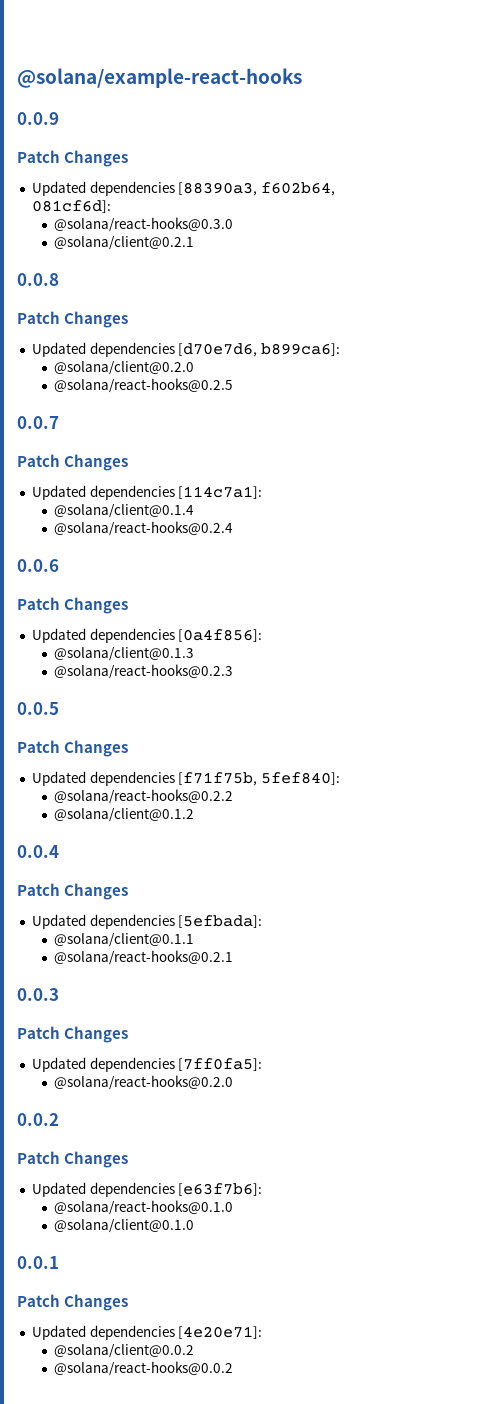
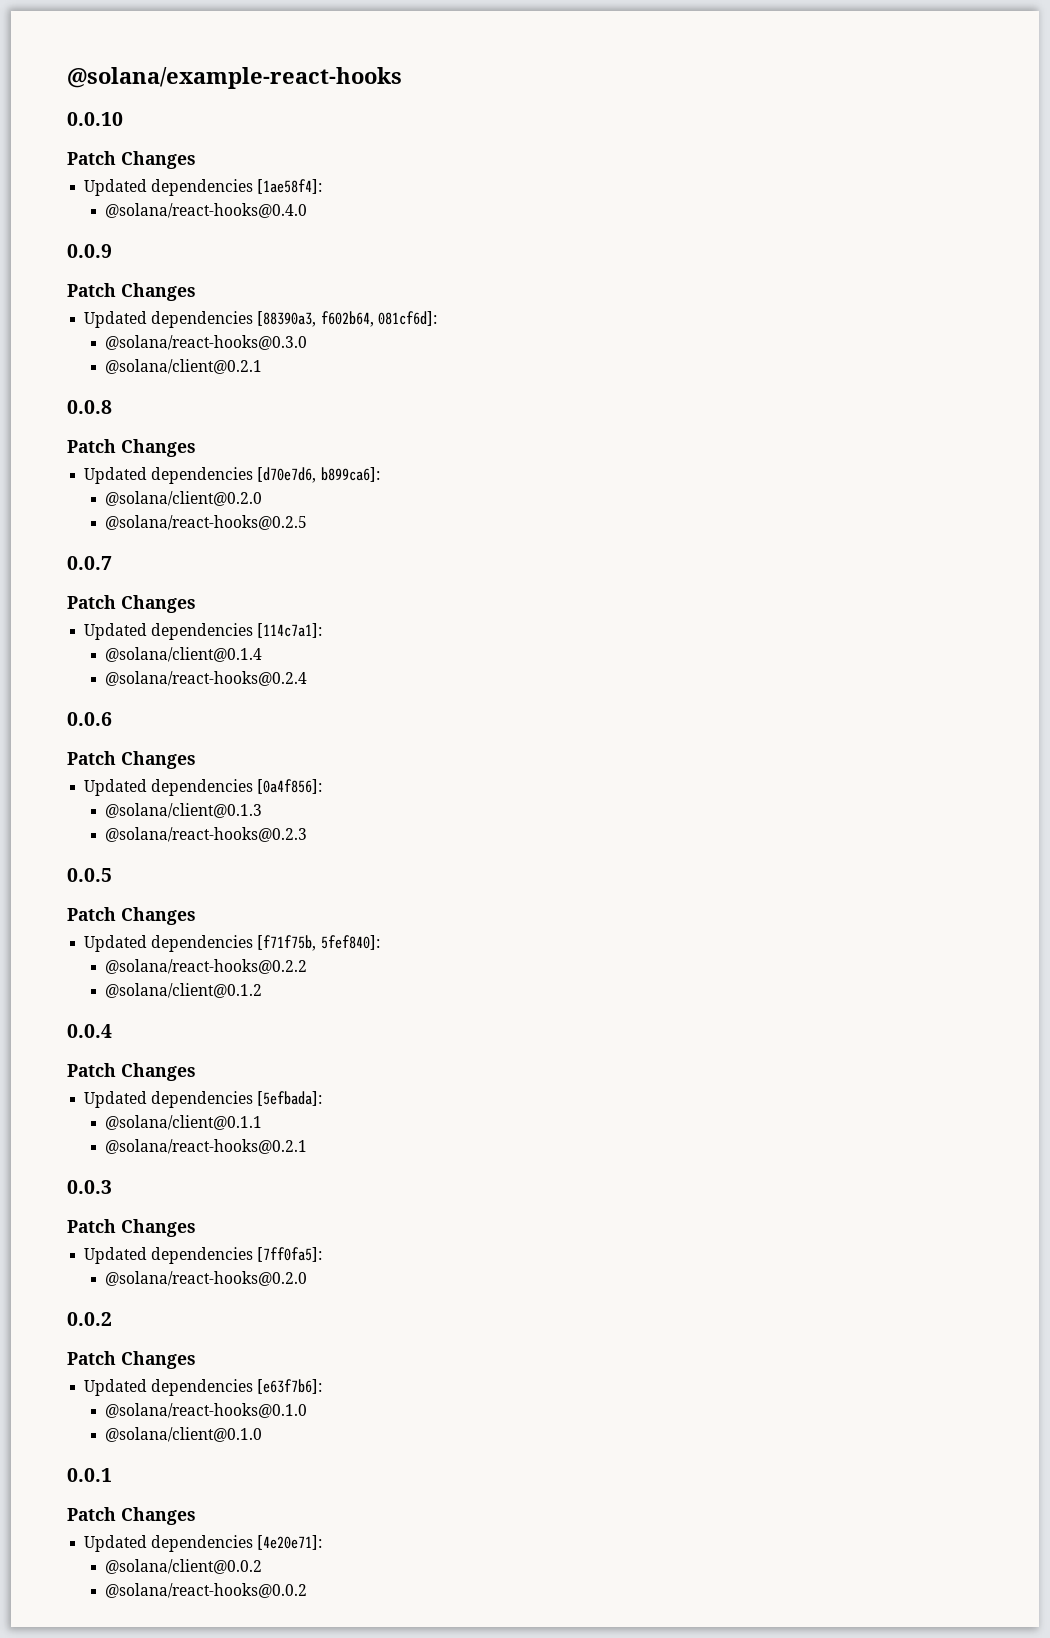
(302, 78) none -> [67,112,123,126] [67,151,196,169] [84,179,323,196] [105,203,308,218] // 0.0.10 // Patch Changes // Updated dependencies [1ae58f4]: // @solana/react-hooks@0.4.0

